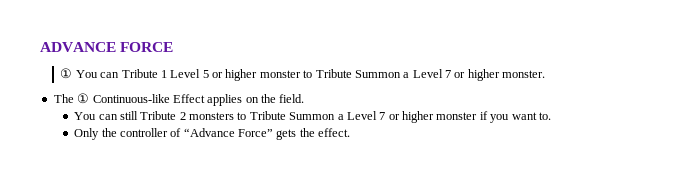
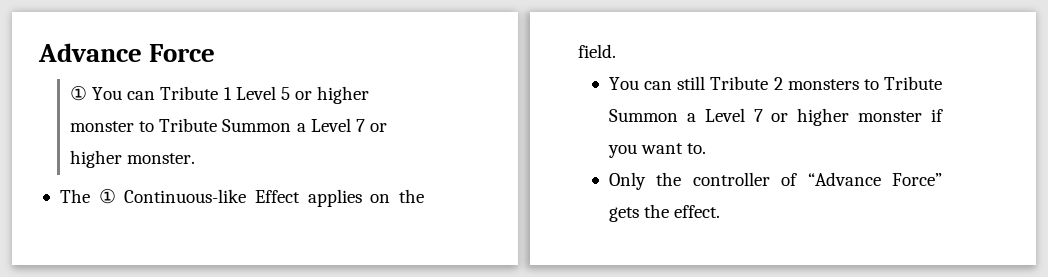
[40,42,174,52] ADVANCE FORCE -> [38,43,216,62] Advance Force

